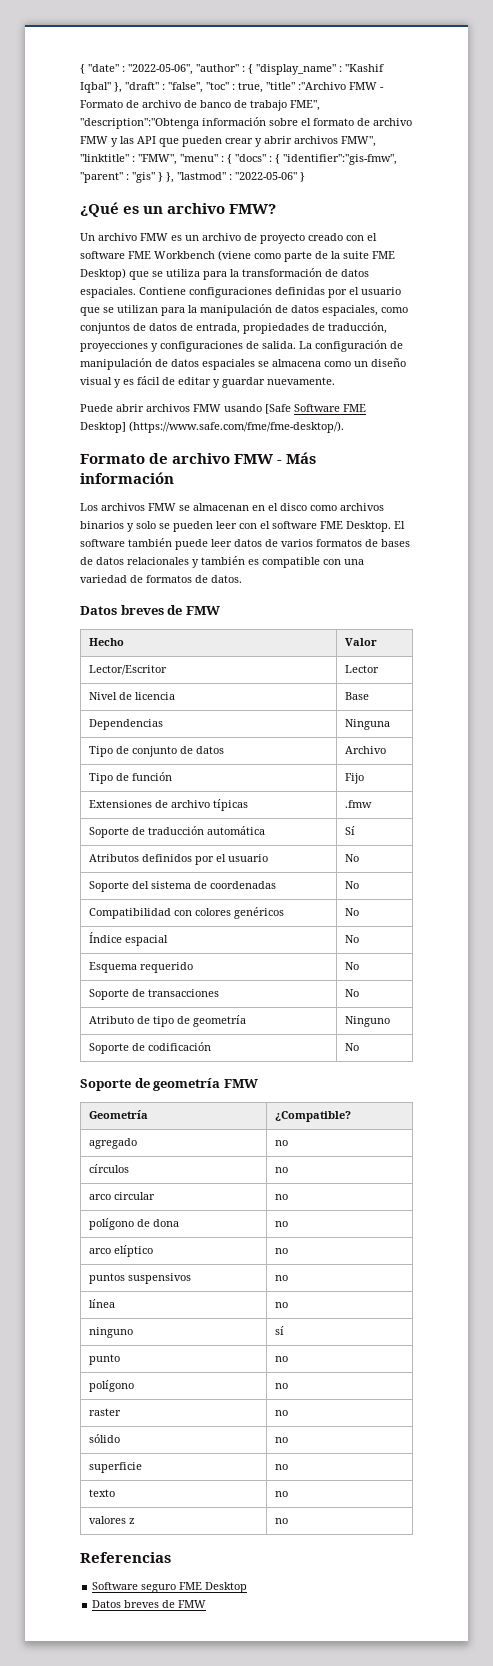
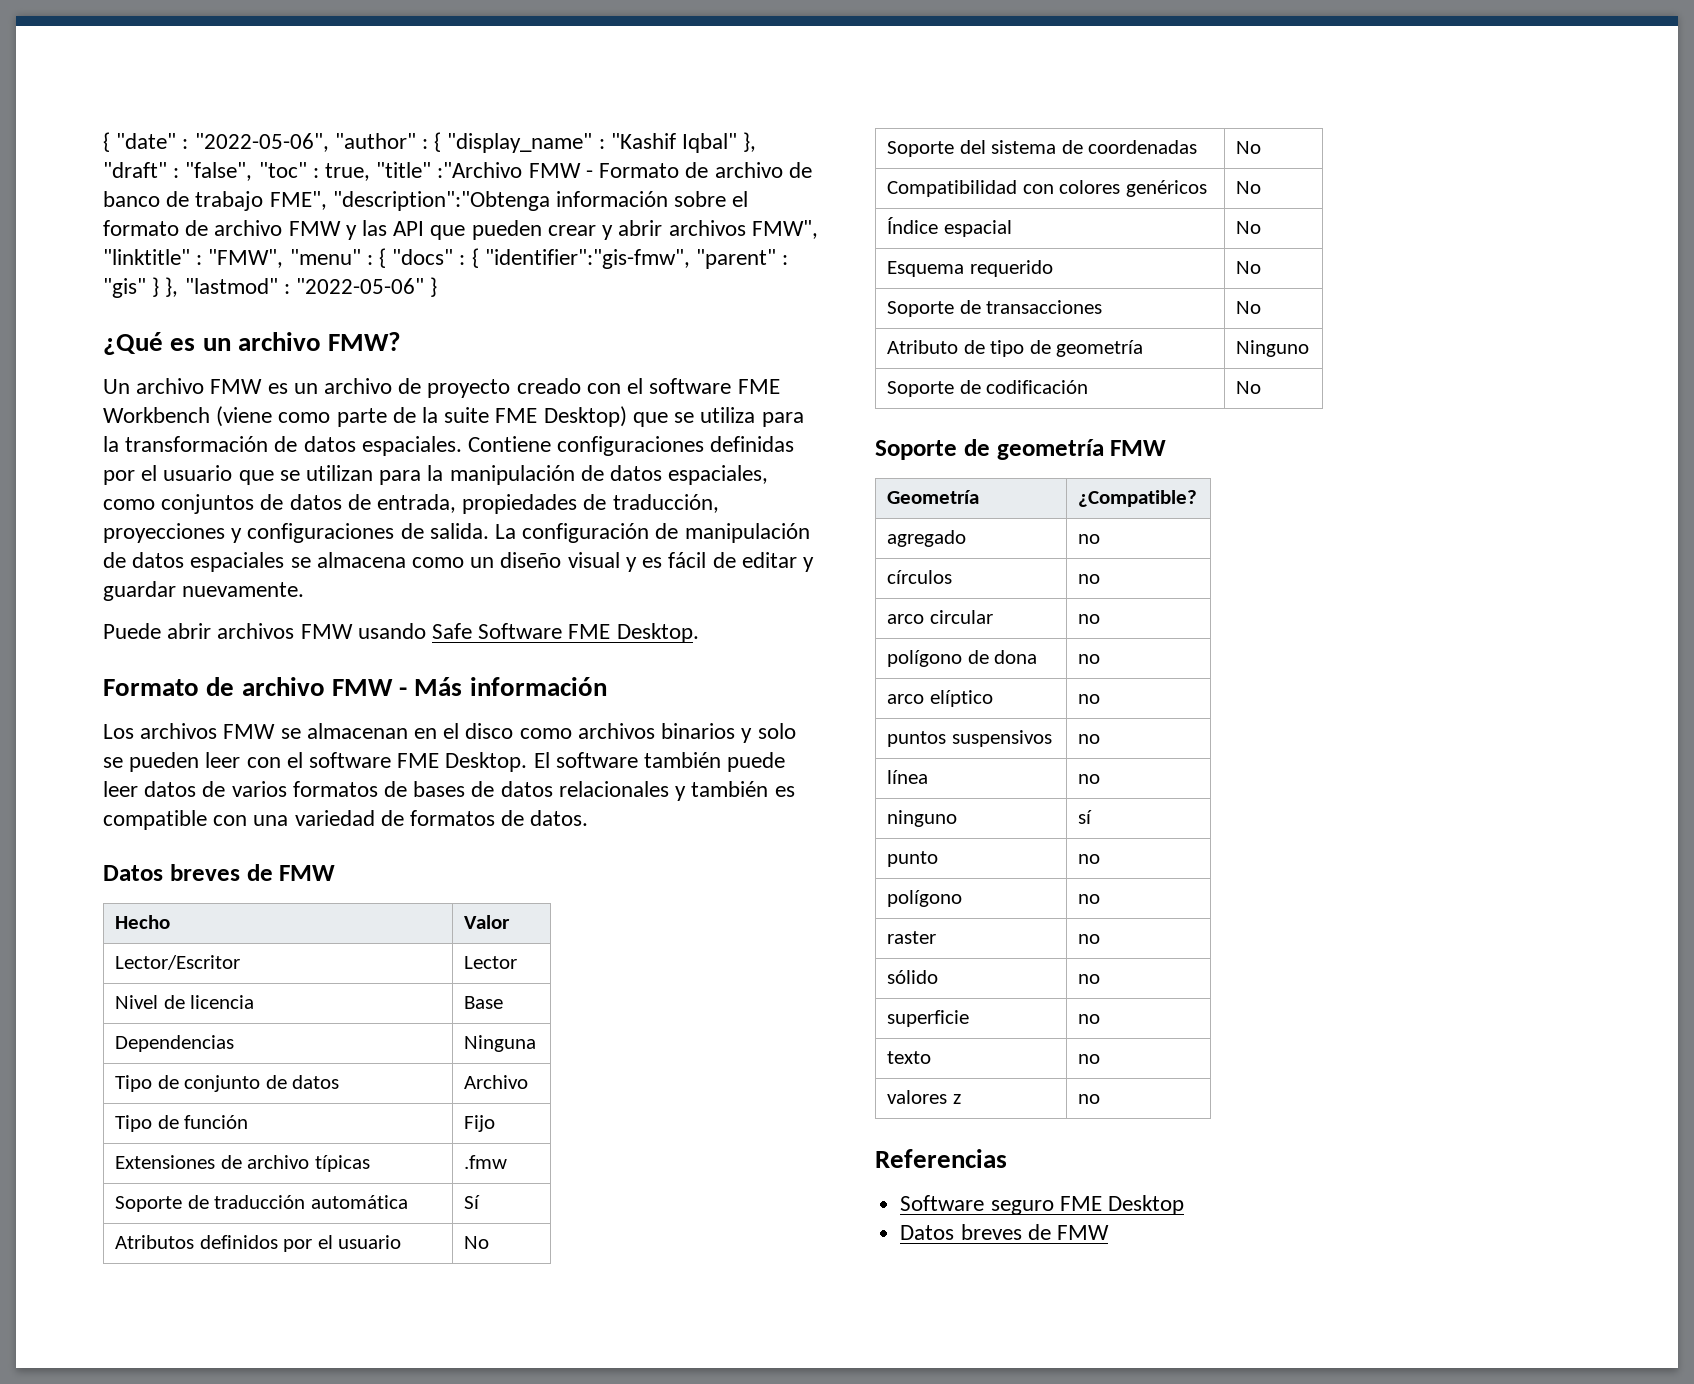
[265,404,291,414] [Safe -> [432,623,473,639] Safe
[80,421,344,433] Desktop] (https://www.safe.com/fme/fme-desktop/). -> [616,623,699,643] Desktop.

